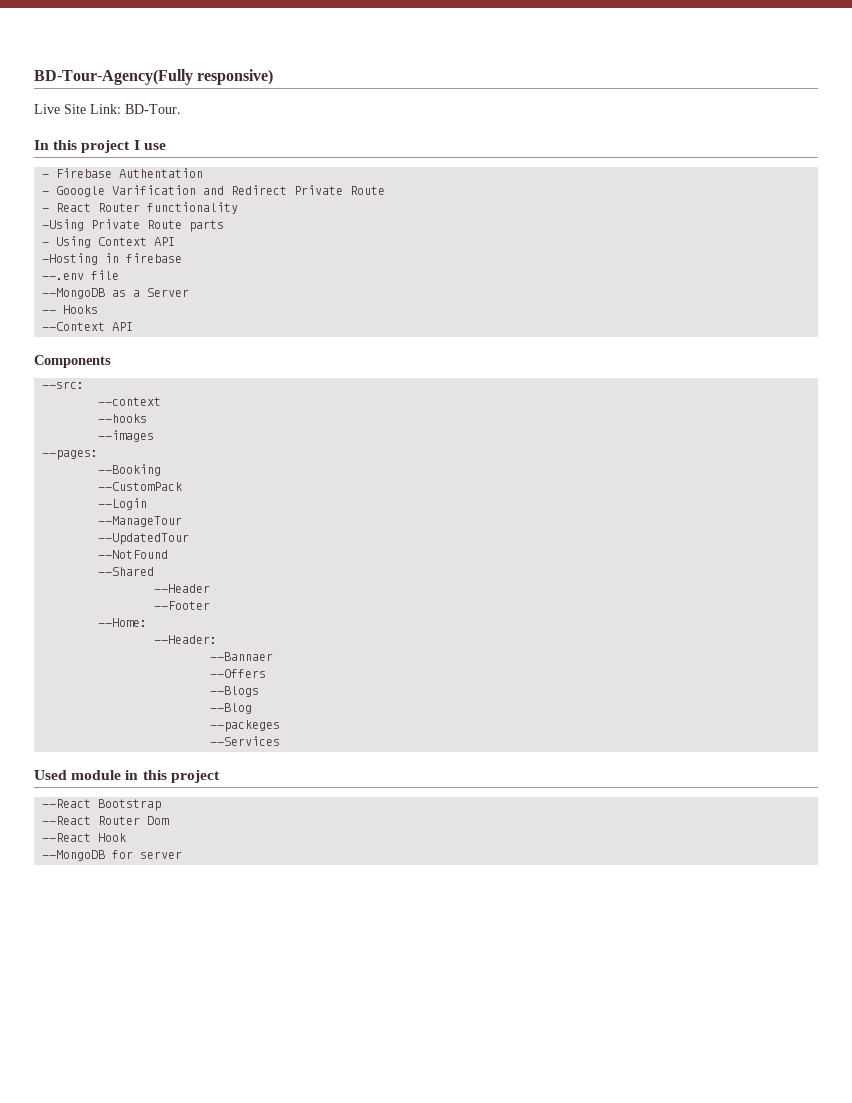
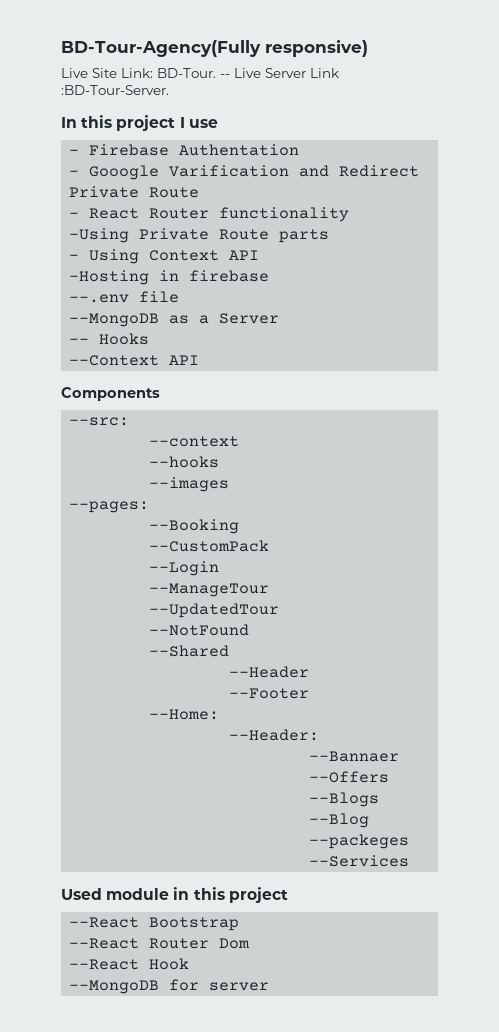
(181, 109) none -> [220,68,339,78] [61,85,169,95] -- Live Server Link :BD-Tour-Server.

